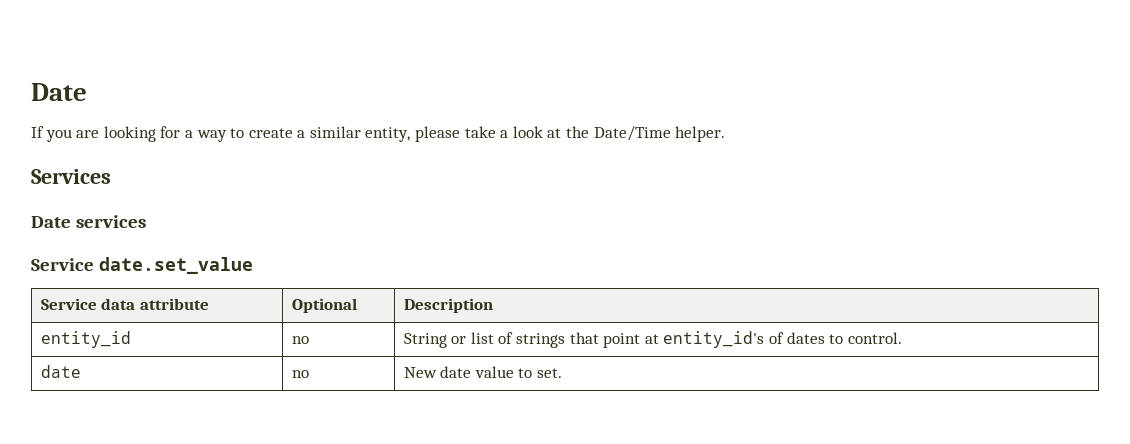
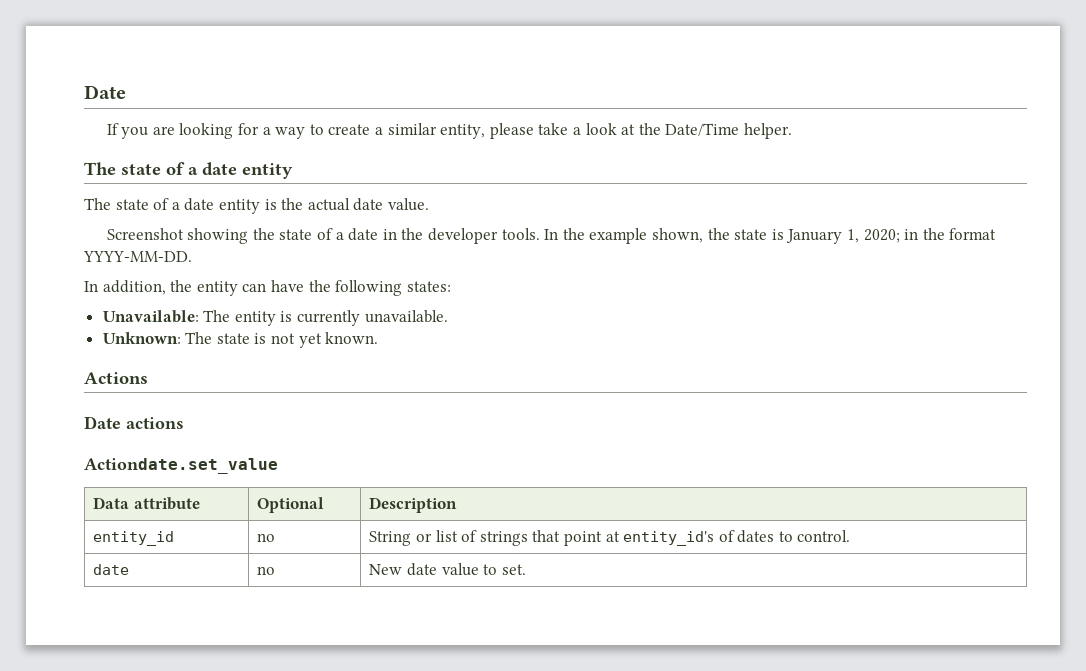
[31,169,111,184] [31,215,147,228] [31,257,254,274] [40,298,136,310] Services // Date services // Service date.set_value // Service data -> [84,162,293,179] [84,198,429,214] [106,228,997,244] [83,251,192,262] [84,280,451,296] [102,310,448,326] [102,332,379,348] [84,372,148,384] [84,416,184,429] [84,458,278,474] [93,497,130,509] The state of a date entity // The state of a date entity is the actual date value. // Screenshot showing the state of a date in the developer tools. In the example shown, the state is January 1, 2020; in the format YYYY-MM-DD. // In addition, the entity can have the following states: // Unavailable: The entity is currently unavailable. // Unknown: The state is not yet known. // Actions // Date actions // Actiondate.set_value // Data

